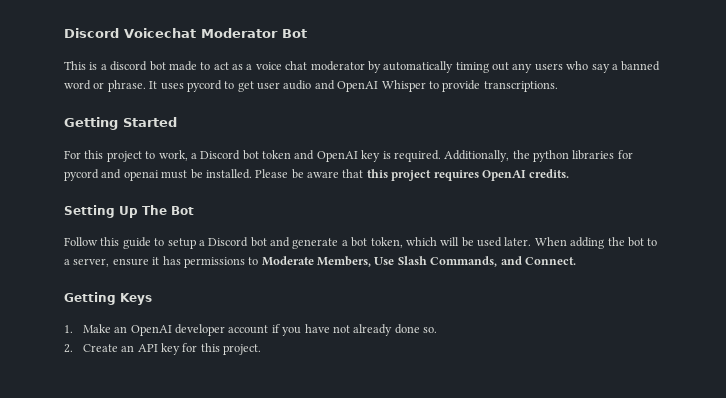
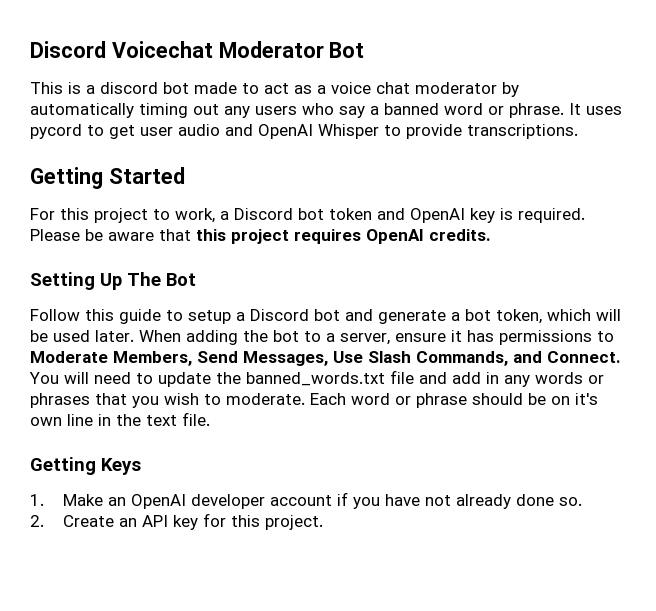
[444,150,633,162] [64,169,252,181] Additionally, the python libraries for pycord and openai must be installed. -> (585, 215) none
(371, 261) none -> [197,351,328,366] Send Messages,
(576, 261) none -> [29,370,604,387] [30,393,598,408] [30,412,210,426] You will need to update the banned_words.txt file and add in any words or phrases that you wish to moderate. Each word or phrase should be on it's own line in the text file.

